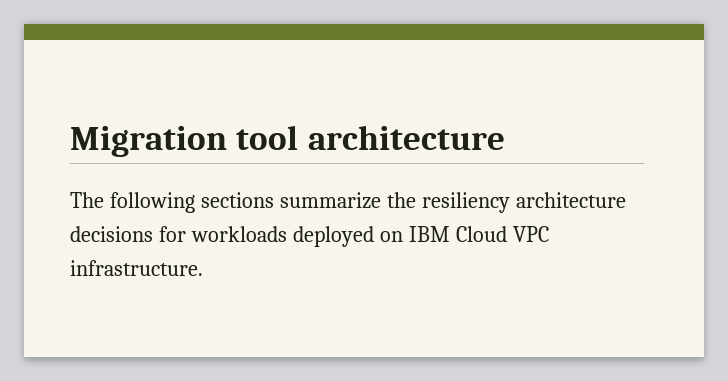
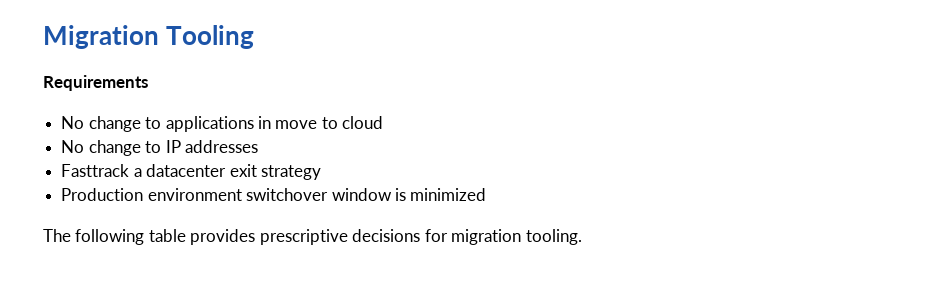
[236,125,505,150] [70,192,626,213] [70,226,549,247] [70,260,203,276] tool architecture // The following sections summarize the resiliency architecture decisions for workloads deployed on IBM Cloud VPC infrastructure. -> [166,25,255,49] [43,75,148,91] [61,116,384,132] [61,140,258,156] [61,164,321,180] [61,188,487,201] [43,229,582,245] Tooling // Requirements // No change to applications in move to cloud // No change to IP addresses // Fasttrack a datacenter exit strategy // Production environment switchover window is minimized // The following table provides prescriptive decisions for migration tooling.

